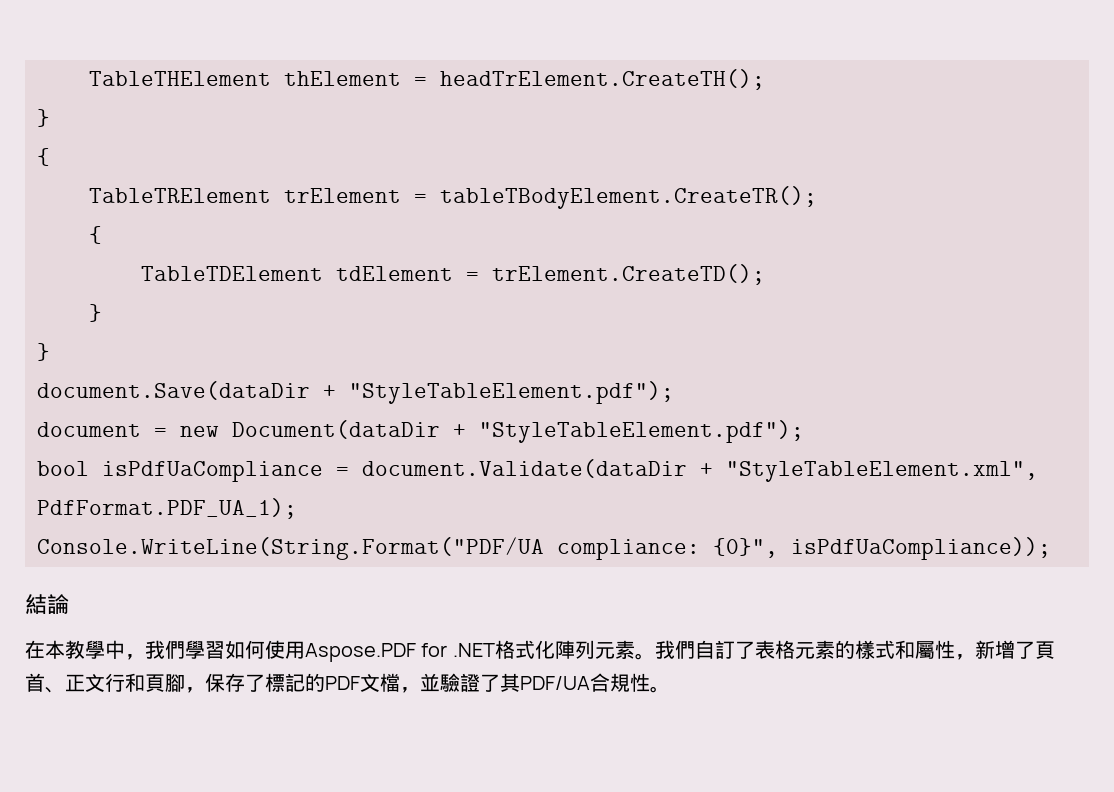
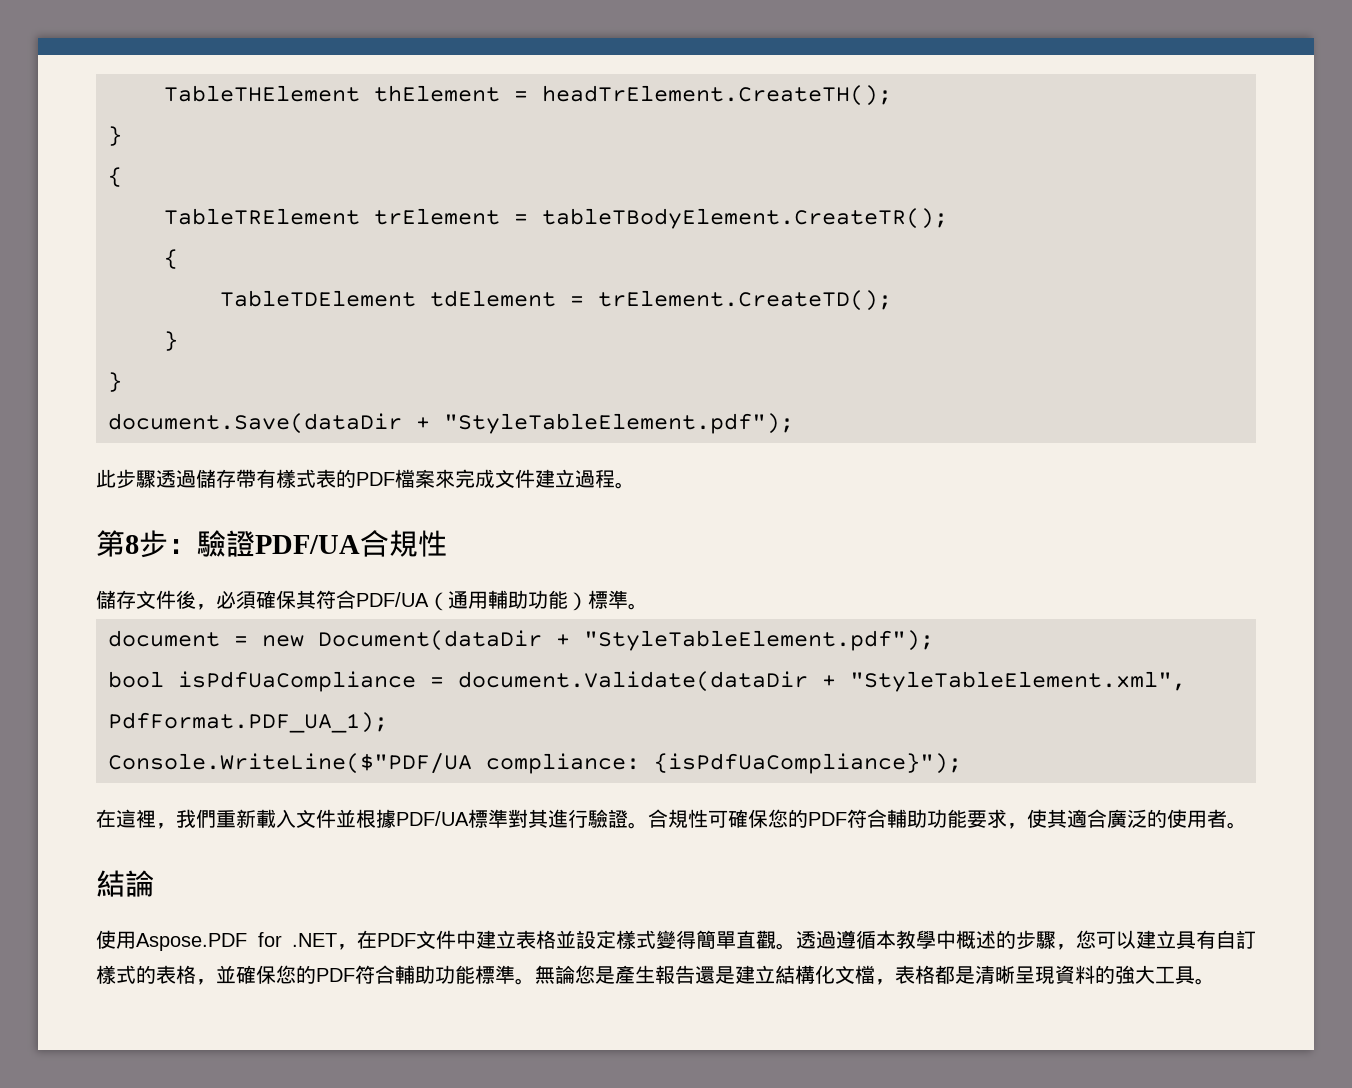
(674, 392) none -> [96,469,635,489] [96,530,447,558] [96,590,648,611] // 此步驟透過儲存帶有樣式表的PDF檔案來完成文件建立過程。 // 第8步：驗證PDF/UA合規性 // 儲存文件後，必須確保其符合PDF/UA（通用輔助功能）標準。
[37,537,1051,560] [25,594,69,614] [25,640,1055,662] [25,673,650,693] Console.WriteLine(String.Format("PDF/UA compliance: {0}", isPdfUaCompliance)); // 結論 // 在本教學中，我們學習如何使用Aspose.PDF for .NET格式化陣列元素。我們自訂了表格元素的樣式和屬性，新增了頁首、正文行和頁腳，保存了標記的PDF文檔，並驗證了其PDF/UA合規性 -> [108,753,962,774] [96,809,1247,829] [96,870,154,897] [96,930,1256,951] [96,965,1195,985] Console.WriteLine($"PDF/UA compliance: {isPdfUaCompliance}"); // 在這裡，我們重新載入文件並根據PDF/UA標準對其進行驗證。合規性可確保您的PDF符合輔助功能要求，使其適合廣泛的使用者。 // 結論 // 使用Aspose.PDF for .NET，在PDF文件中建立表格並設定樣式變得簡單直觀。透過遵循本教學中概述的步驟，您可以建立具有自訂樣式的表格，並確保您的PDF符合輔助功能標準。無論您是產生報告還是建立結構化文檔，表格都是清晰呈現資料的強大工具

